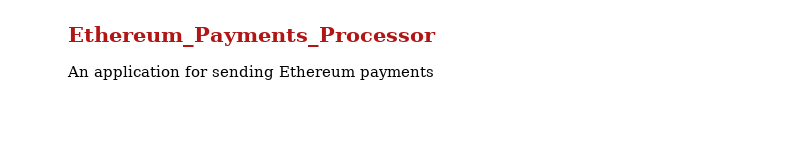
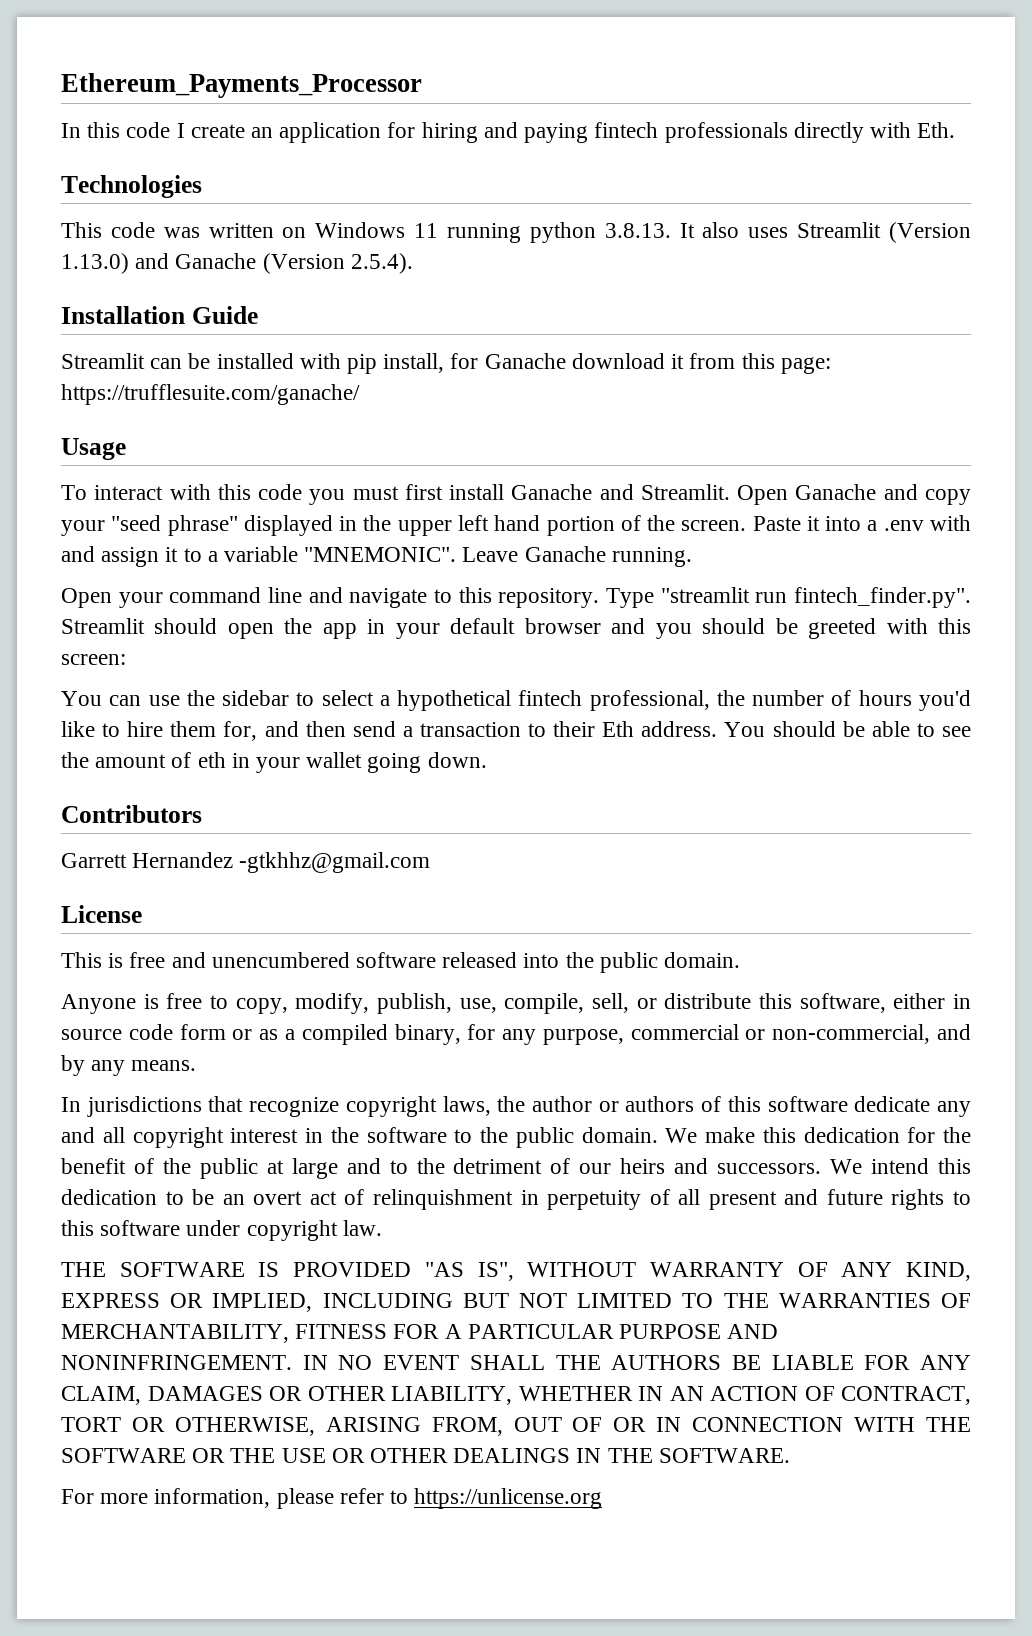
[67,65,434,80] An application for sending Ethereum payments -> [61,122,956,143] [61,175,202,198] [61,222,972,243] [61,253,413,274] [61,306,258,324] [61,353,831,374] [61,384,360,405] [61,438,126,460] [61,484,971,505] [61,515,972,536] [61,546,692,567] [61,587,971,608] [61,618,972,639] [61,654,126,665] [61,690,971,711] [61,721,971,741] [61,752,487,773] [61,805,202,823] [61,852,431,873] [61,905,142,923] [61,952,741,973] [61,993,971,1014] [61,1024,972,1045] [61,1055,197,1076] [61,1096,971,1117] [61,1127,971,1148] [61,1158,972,1179] [61,1189,971,1210] [61,1220,382,1241] [61,1262,972,1281] [61,1293,972,1312] [61,1324,779,1343] [61,1355,972,1370] [61,1386,971,1405] [61,1417,971,1436] [61,1448,790,1463] [61,1488,603,1509] In this code I create an application for hiring and paying fintech professionals directly with Eth. // Technologies // This code was written on Windows 11 running python 3.8.13. It also uses Streamlit (Version 1.13.0) and Ganache (Version 2.5.4). // Installation Guide // Streamlit can be installed with pip install, for Ganache download it from this page: https://trufflesuite.com/ganache/ // Usage // To interact with this code you must first install Ganache and Streamlit. Open Ganache and copy your "seed phrase" displayed in the upper left hand portion of the screen. Paste it into a .env with and assign it to a variable "MNEMONIC". Leave Ganache running. // Open your command line and navigate to this repository. Type "streamlit run fintech_finder.py". Streamlit should open the app in your default browser and you should be greeted with this screen: // You can use the sidebar to select a hypothetical fintech professional, the number of hours you'd like to hire them for, and then send a transaction to their Eth address. You should be able to see the amount of eth in your wallet going down. // Contributors // Garrett Hernandez -gtkhhz@gmail.com // License // This is free and unencumbered software released into the public domain. // Anyone is free to copy, modify, publish, use, compile, sell, or distribute this software, either in source code form or as a compiled binary, for any purpose, commercial or non-commercial, and by any means. // In jurisdictions that recognize copyright laws, the author or authors of this software dedicate any and all copyright interest in the software to the public domain. We make this dedication for the benefit of the public at large and to the detriment of our heirs and successors. We intend this dedication to be an overt act of relinquishment in perpetuity of all present and future rights to this software under copyright law. // THE SOFTWARE IS PROVIDED "AS IS", WITHOUT WARRANTY OF ANY KIND, EXPRESS OR IMPLIED, INCLUDING BUT NOT LIMITED TO THE WARRANTIES OF MERCHANTABILITY, FITNESS FOR A PARTICULAR PURPOSE AND NONINFRINGEMENT. IN NO EVENT SHALL THE AUTHORS BE LIABLE FOR ANY CLAIM, DAMAGES OR OTHER LIABILITY, WHETHER IN AN ACTION OF CONTRACT, TORT OR OTHERWISE, ARISING FROM, OUT OF OR IN CONNECTION WITH THE SOFTWARE OR THE USE OR OTHER DEALINGS IN THE SOFTWARE. // For more information, please refer to https://unlicense.org

